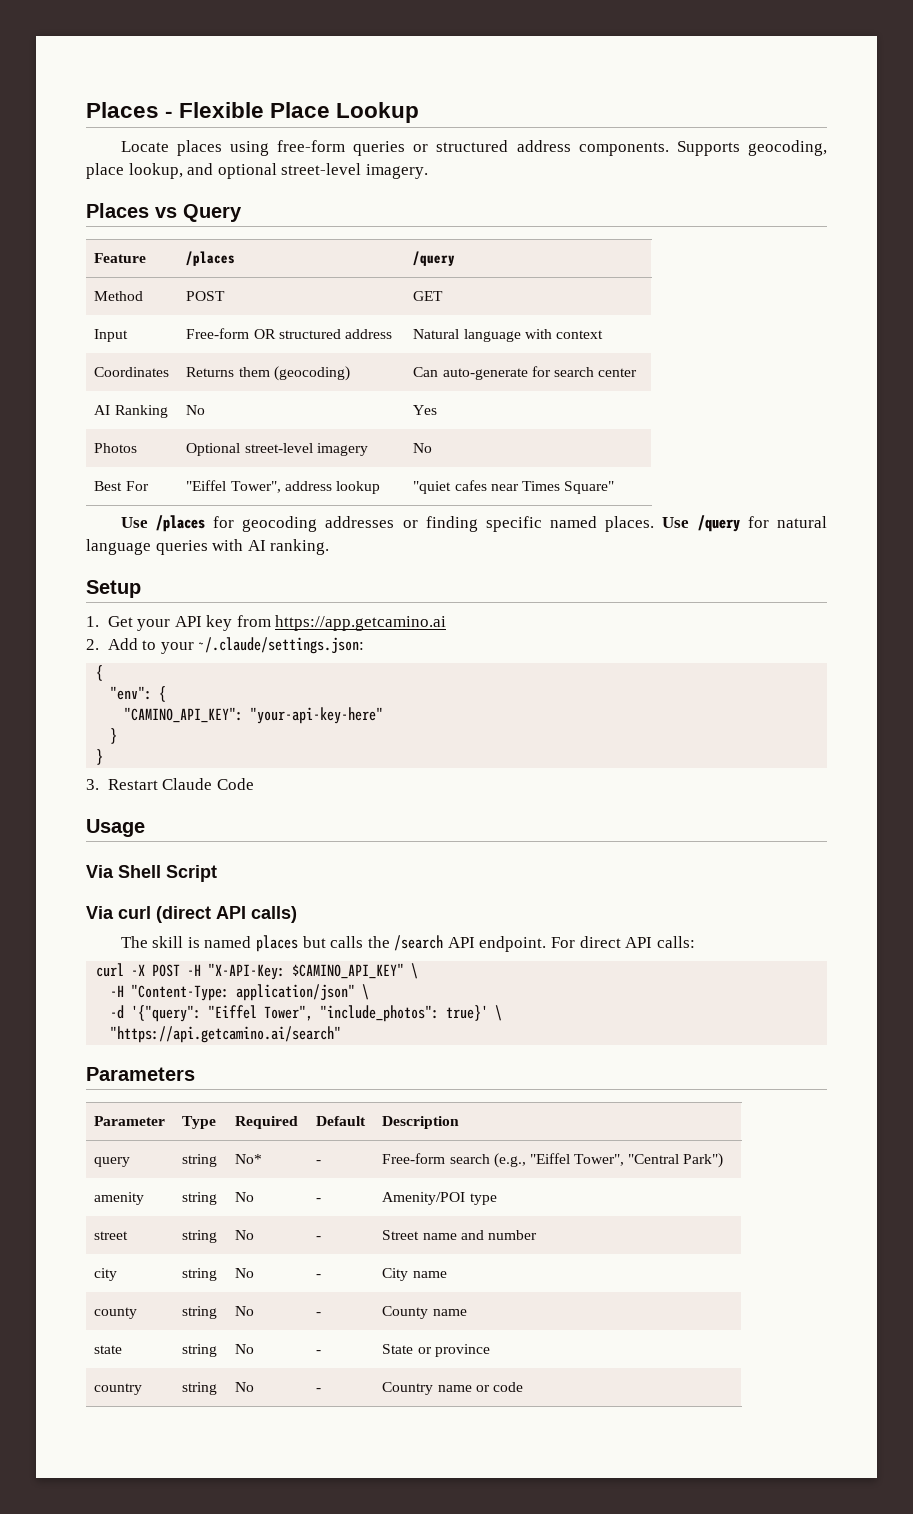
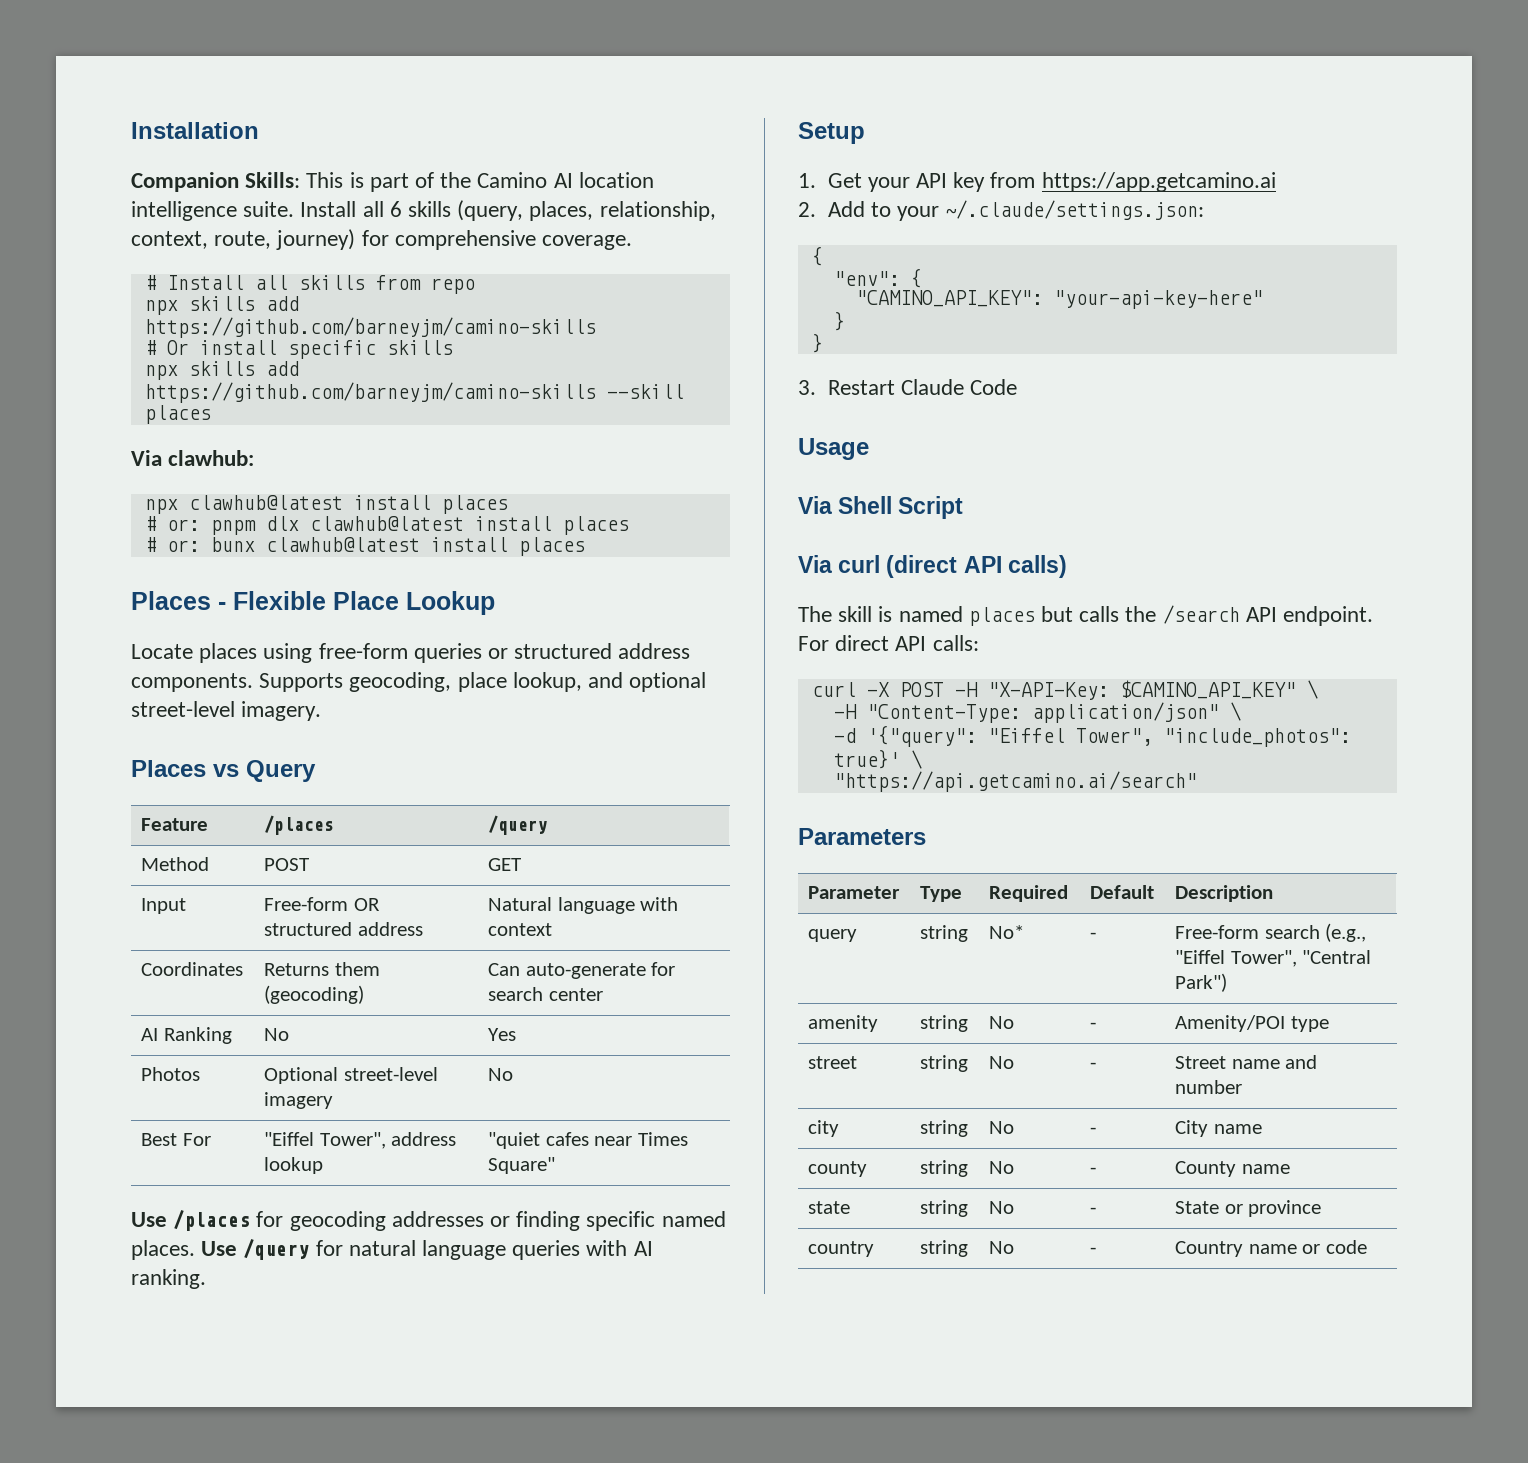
(86, 110) none -> [131,122,259,139] [131,172,654,192] [131,200,716,221] [131,229,633,250] [144,275,475,294] [144,296,299,315] [144,317,596,338] [144,340,453,359] [144,361,299,380] [144,382,684,403] [144,405,211,424] [131,450,255,466] [144,495,508,514] [144,516,629,535] [144,537,585,556] Installation // Companion Skills: This is part of the Camino AI location intelligence suite. Install all 6 skills (query, places, relationship, context, route, journey) for comprehensive coverage. // # Install all skills from repo // npx skills add https://github.com/barneyjm/camino-skills // # Or install specific skills // npx skills add https://github.com/barneyjm/camino-skills --skill places // Via clawhub: // npx clawhub@latest install places // # or: pnpm dlx clawhub@latest install places // # or: bunx clawhub@latest install places //

